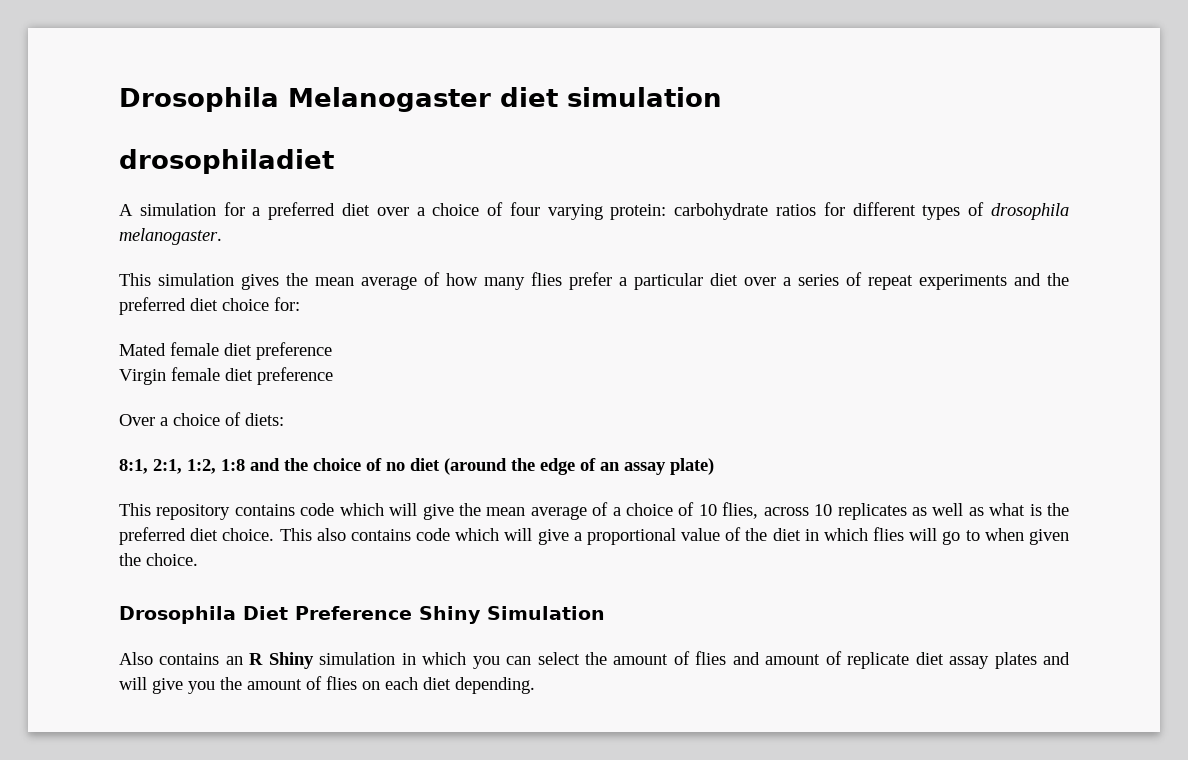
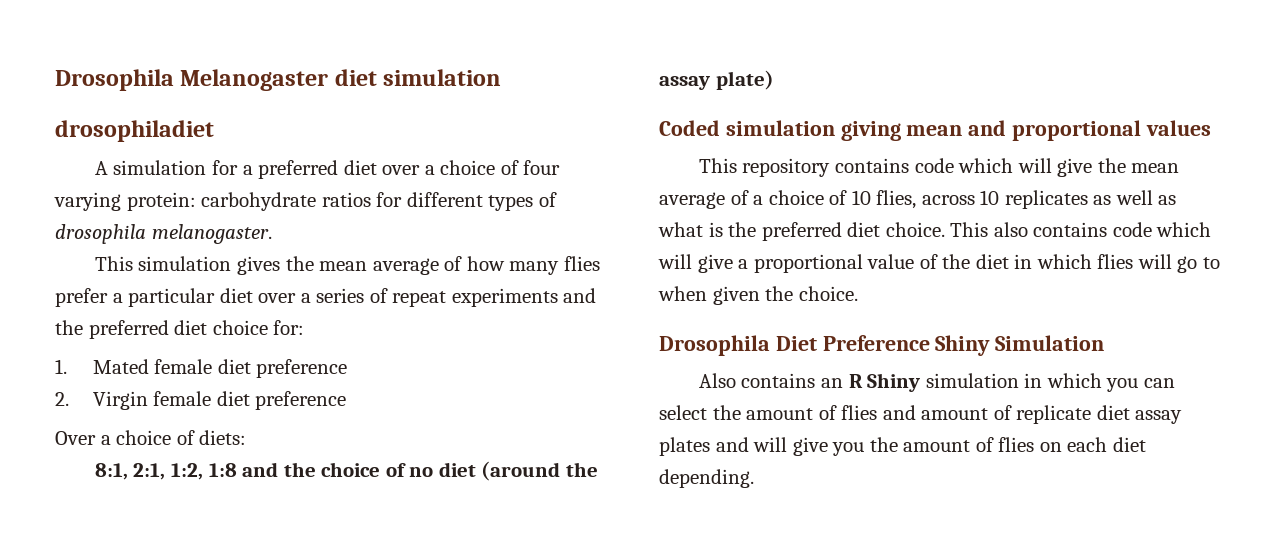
(300, 304) none -> [55,359,67,374] 1.
(332, 351) none -> [55,392,69,406] 2.
[540,458,620,475] edge of an -> (598, 469) none
(714, 466) none -> [659,120,1211,141] // Coded simulation giving mean and proportional values

